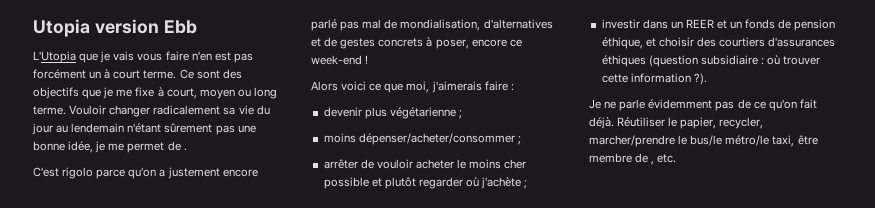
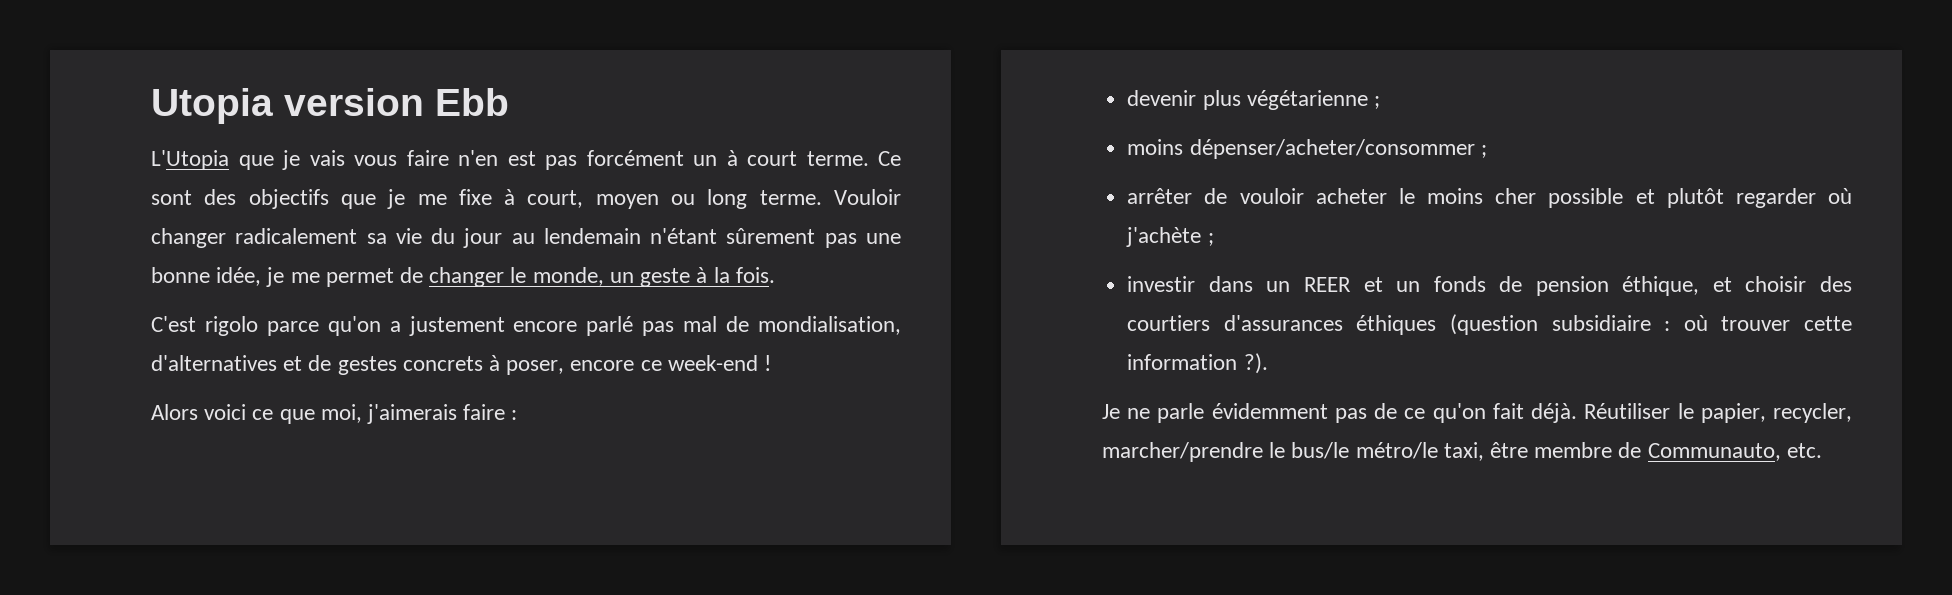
[183,148,187,151] . -> [429,267,775,287] changer le monde, un geste à la fois.
[651,161,655,165] , -> [1647,443,1781,461] Communauto,

